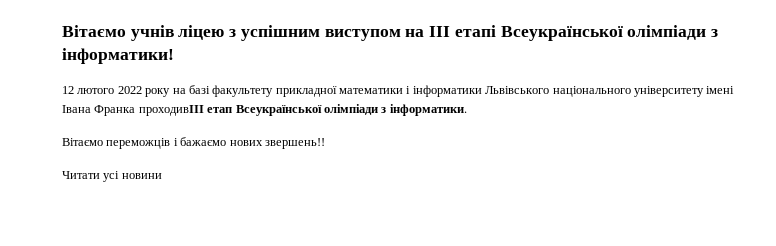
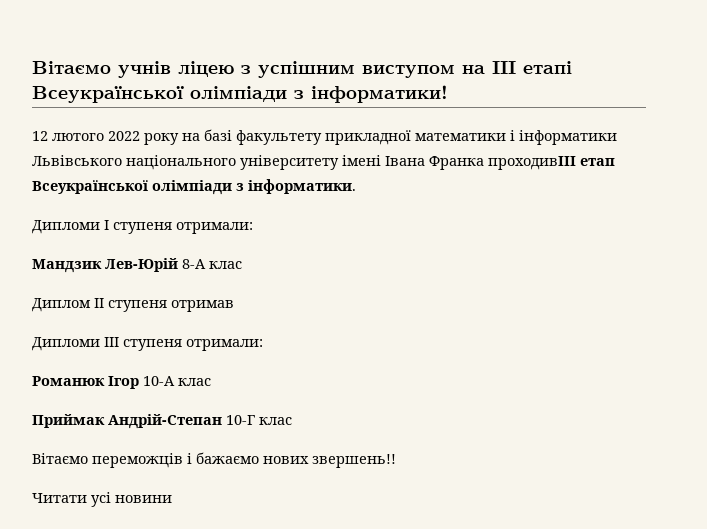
(467, 110) none -> [32,220,253,234] [32,258,242,273] [32,298,234,312] [32,337,263,351] [32,376,211,389] [32,414,292,429] // Дипломи I ступеня отримали: // Мандзик Лев-Юрій 8-А клас // Диплом II ступеня отримав // Дипломи III ступеня отримали: // Романюк Ігор 10-А клас // Приймак Андрій-Степан 10-Г клас

